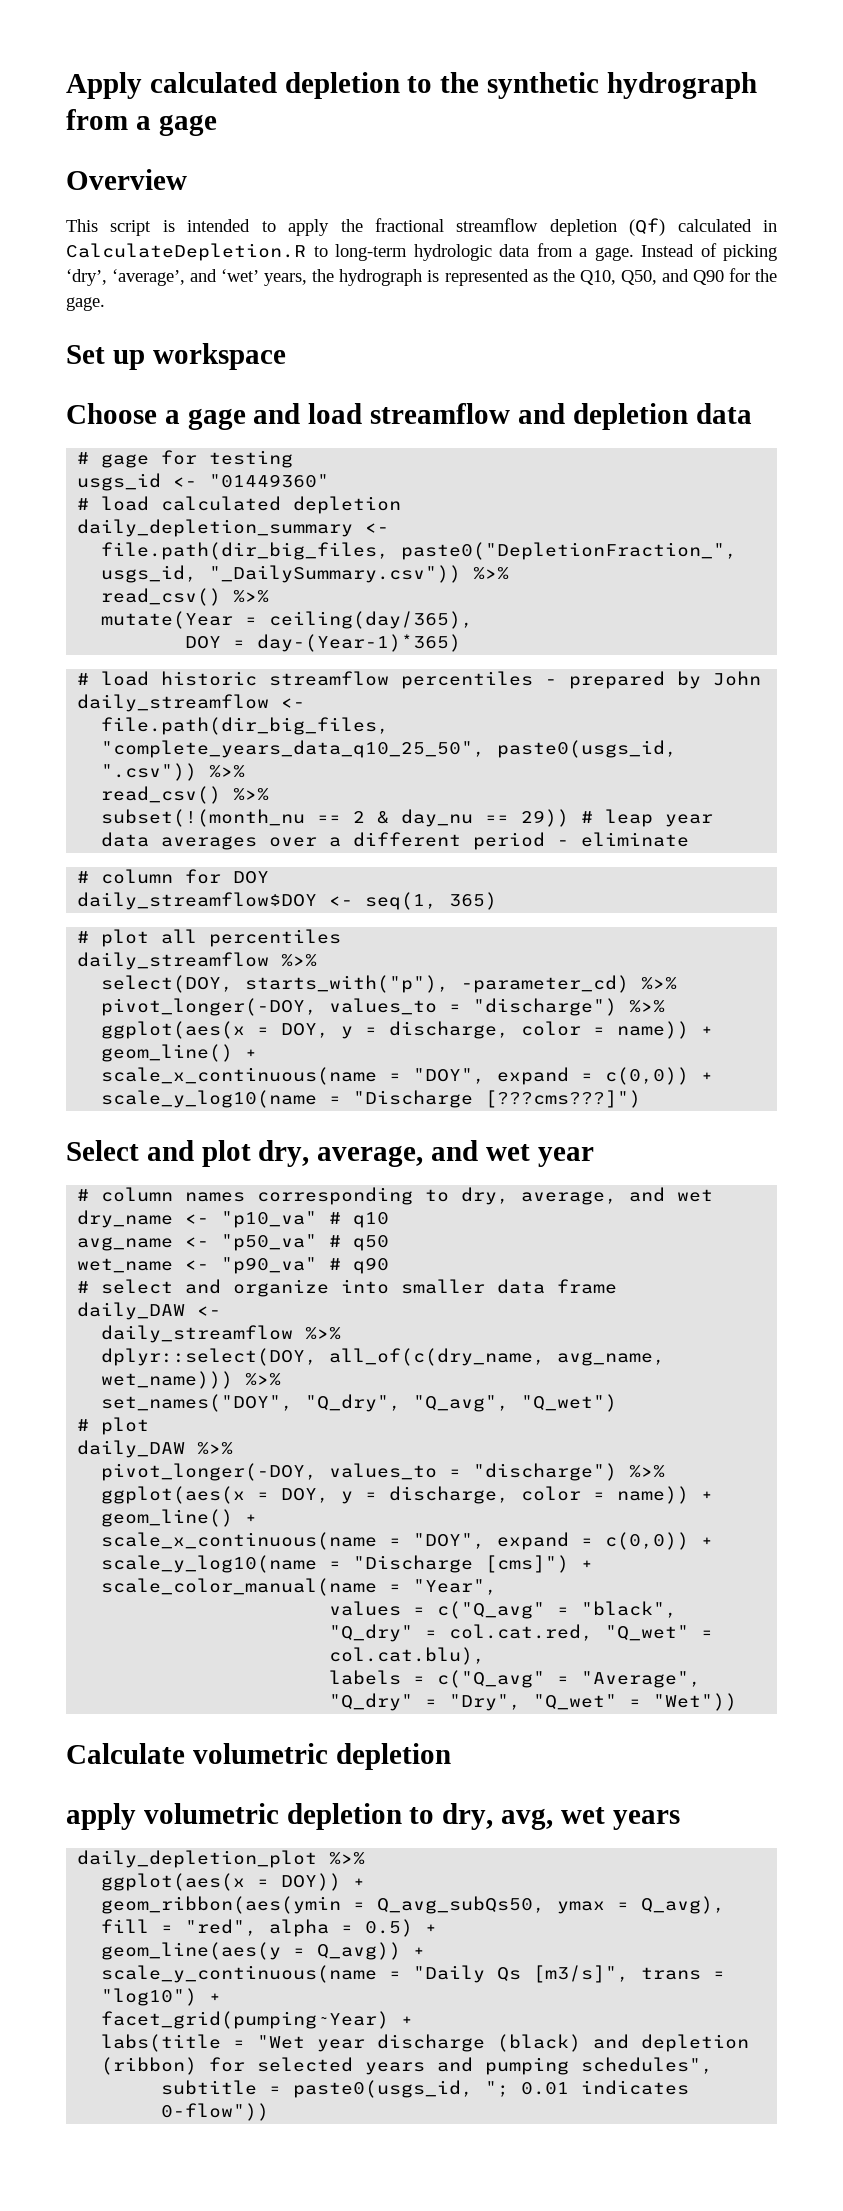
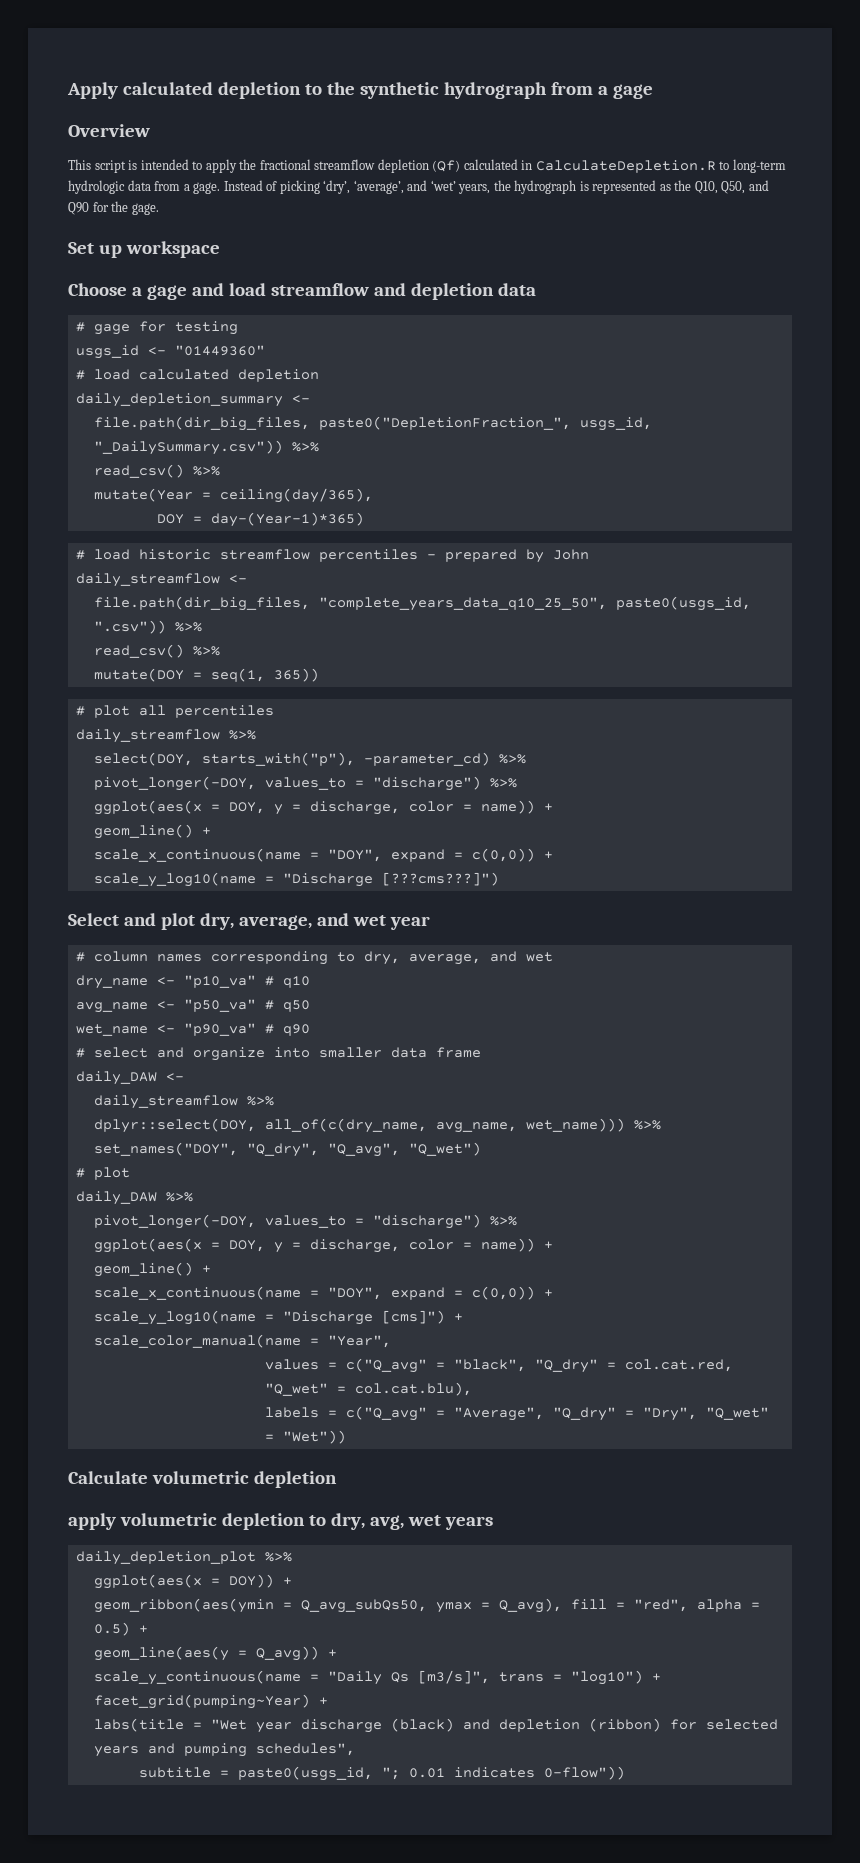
[101,809,714,827] [101,832,690,850] [77,869,270,884] [77,892,498,910] subset(!(month_nu == 2 & day_nu == 29)) # leap year data averages over a different period - eliminate // # column for DOY // daily_streamflow$DOY <- seq(1, 365) -> [93,668,319,682] mutate(DOY = seq(1, 365))

